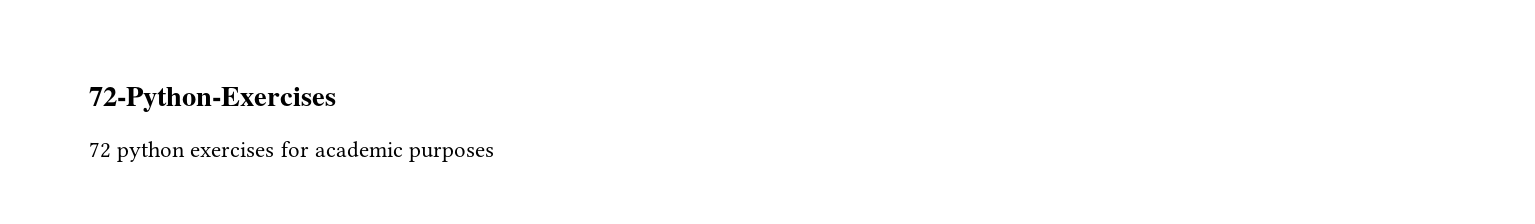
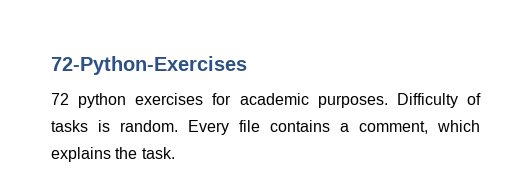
[409,146,495,162] purposes -> [317,93,482,108] [51,120,480,135] [51,147,175,162] purposes. Difficulty of tasks is random. Every file contains a comment, which explains the task.

